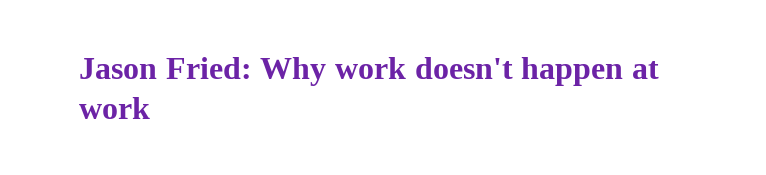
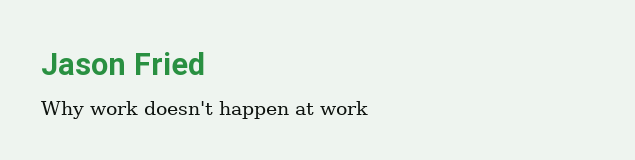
[165,57,252,79] Fried: -> [134,52,206,75] Fried //

